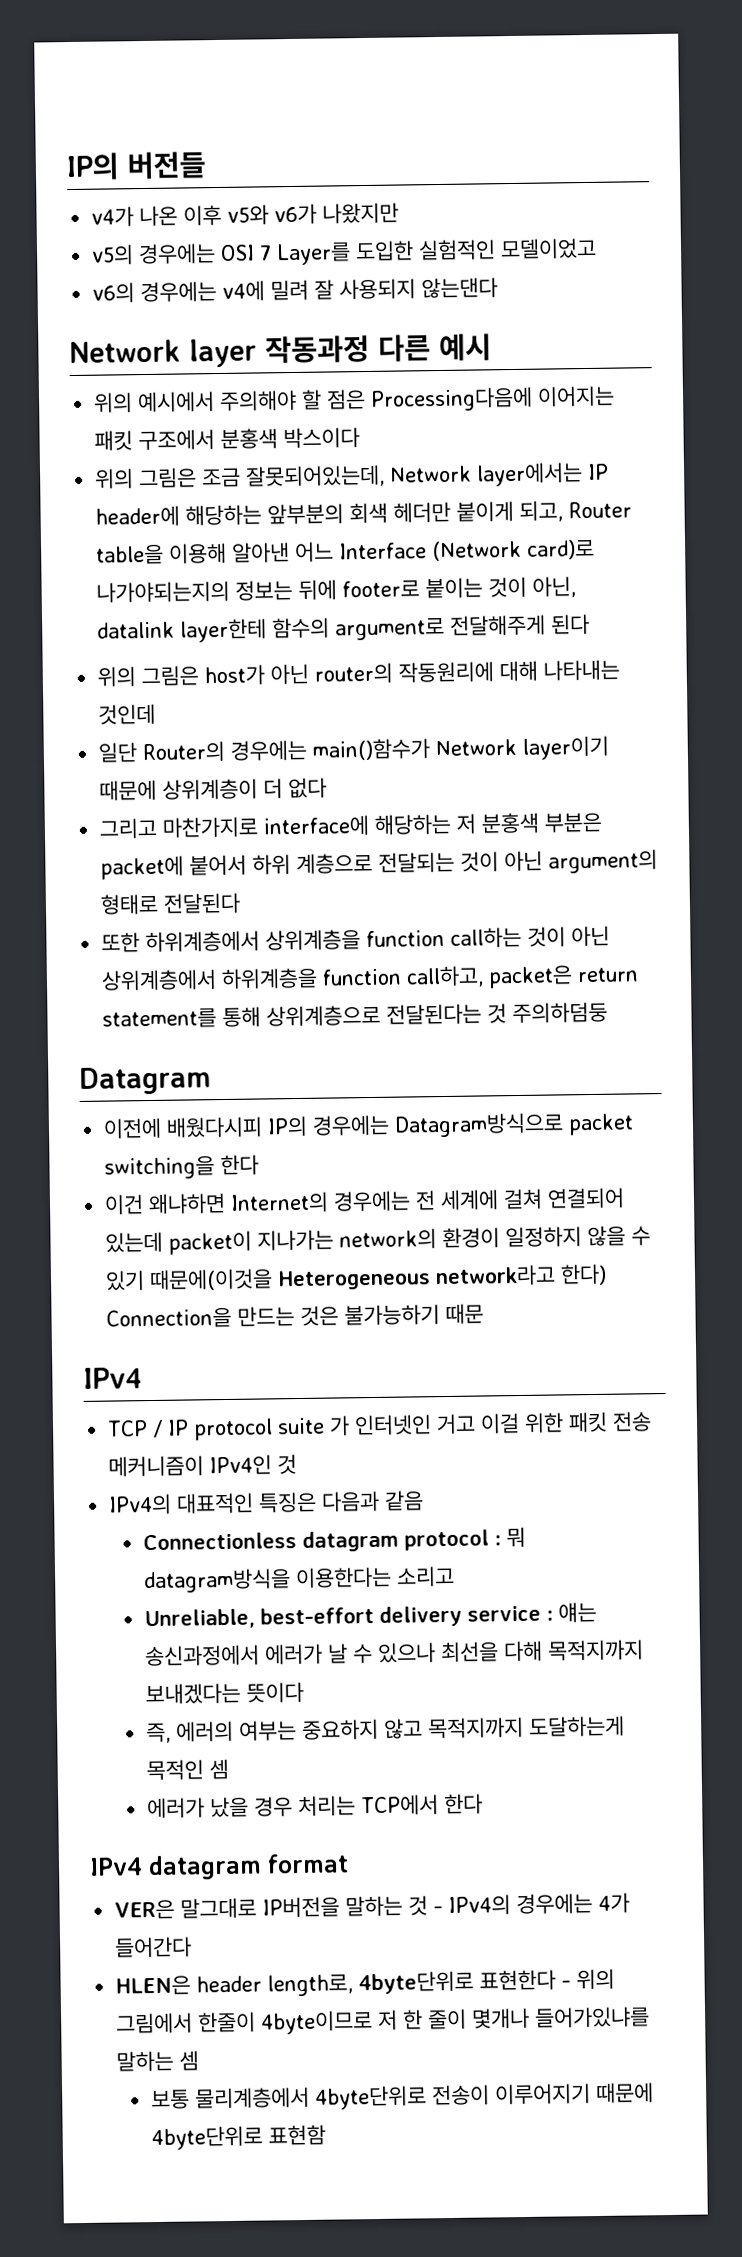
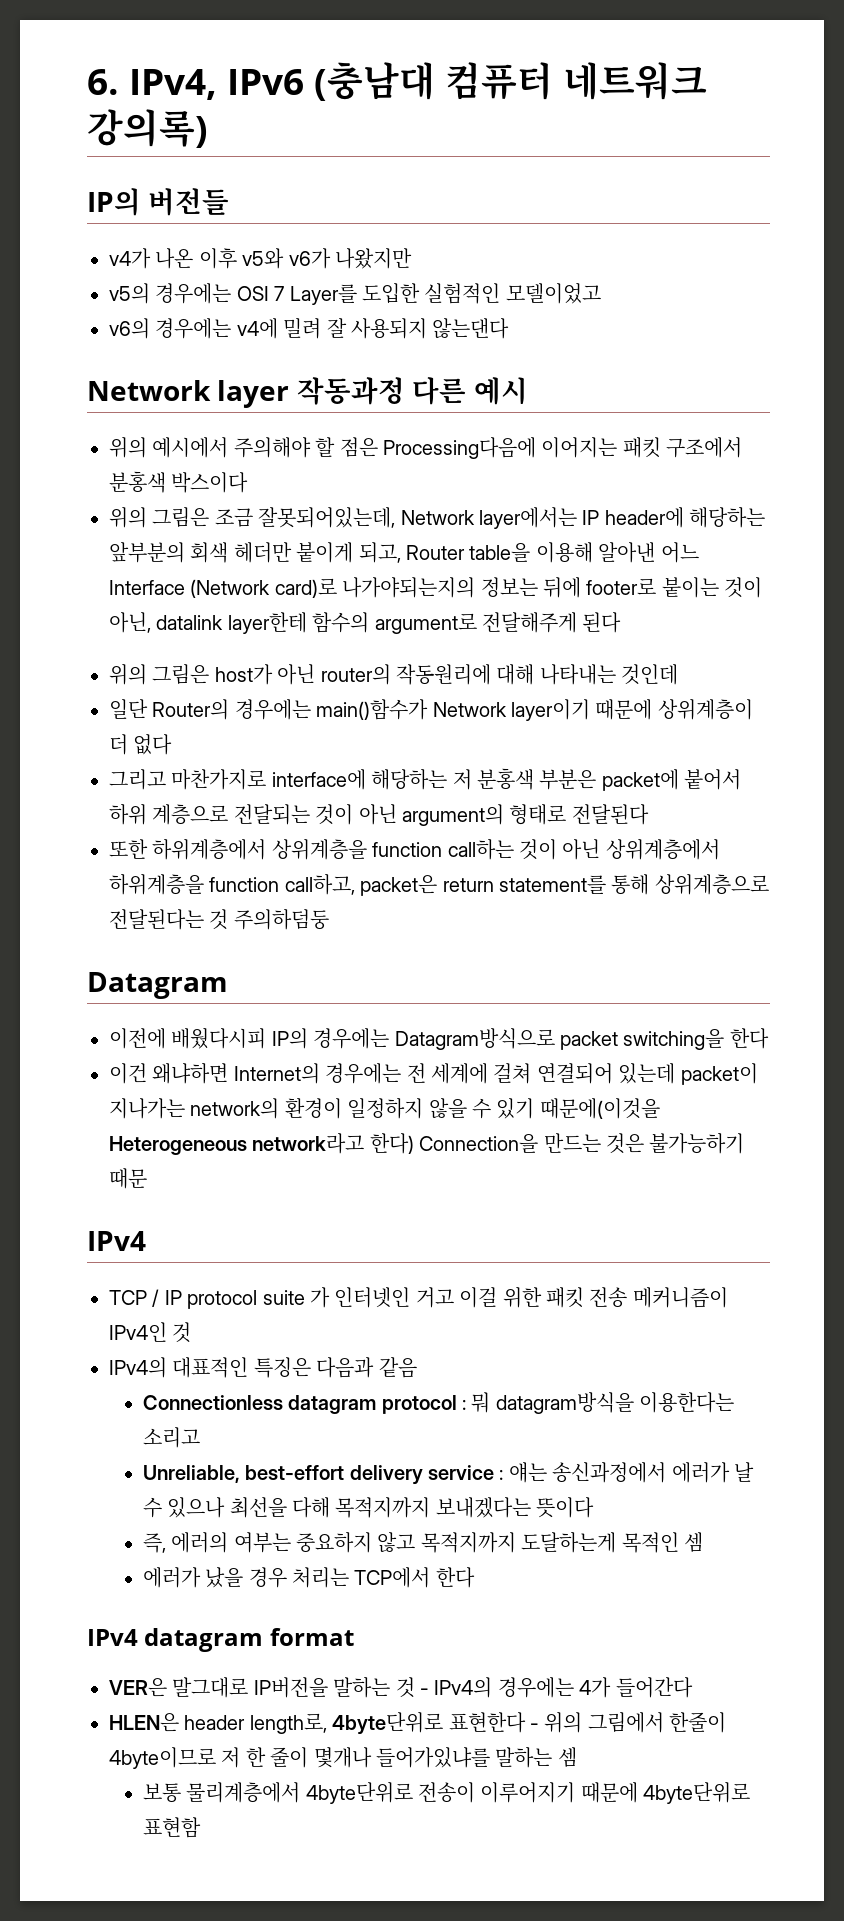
(66, 166) none -> [87,62,707,101] [87,109,208,148] 6. IPv4, IPv6 (충남대 컴퓨터 네트워크 강의록) //

